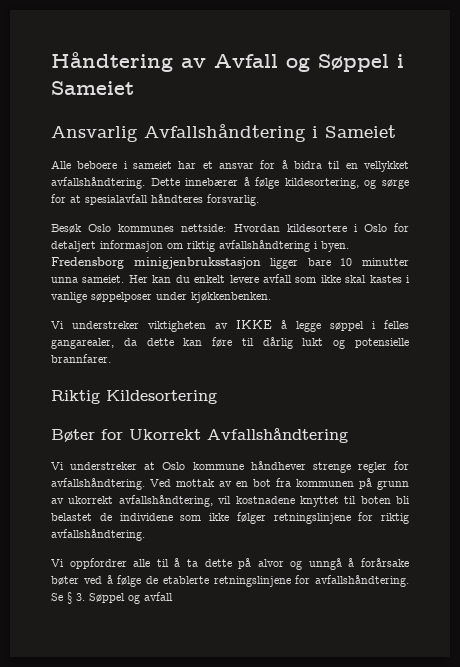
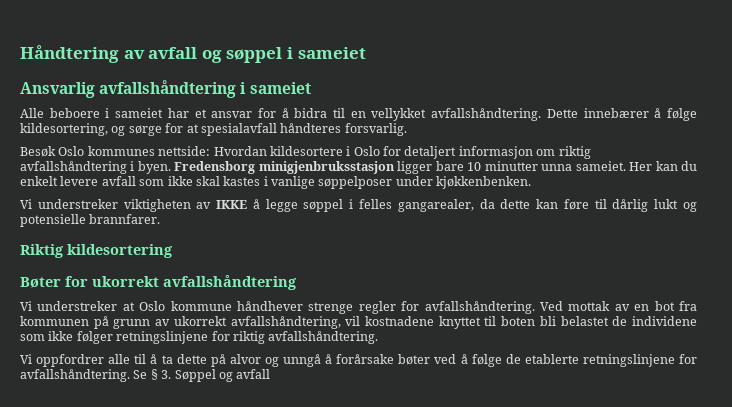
[214,54,404,72] [51,81,134,95] [51,124,396,142] Avfall og Søppel i Sameiet // Ansvarlig Avfallshåndtering i Sameiet -> [148,47,366,63] [20,80,311,98] avfall og søppel i sameiet // Ansvarlig avfallshåndtering i sameiet
[106,390,217,404] Kildesortering -> [67,244,173,258] kildesortering
[129,428,348,443] Ukorrekt Avfallshåndtering -> [92,275,297,290] ukorrekt avfallshåndtering

